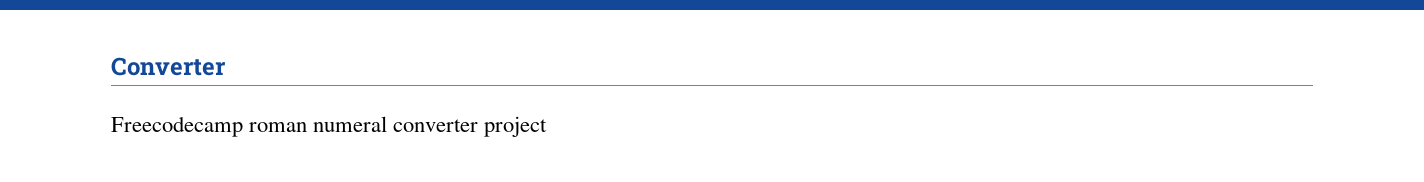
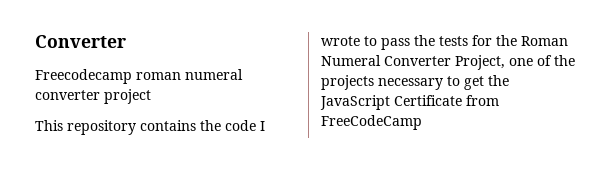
(548, 126) none -> [35,120,265,135] [321,35,568,50] [321,55,575,70] [321,75,509,90] [320,95,499,110] [321,115,422,130] // This repository contains the code I wrote to pass the tests for the Roman Numeral Converter Project, one of the projects necessary to get the JavaScript Certificate from FreeCodeCamp

